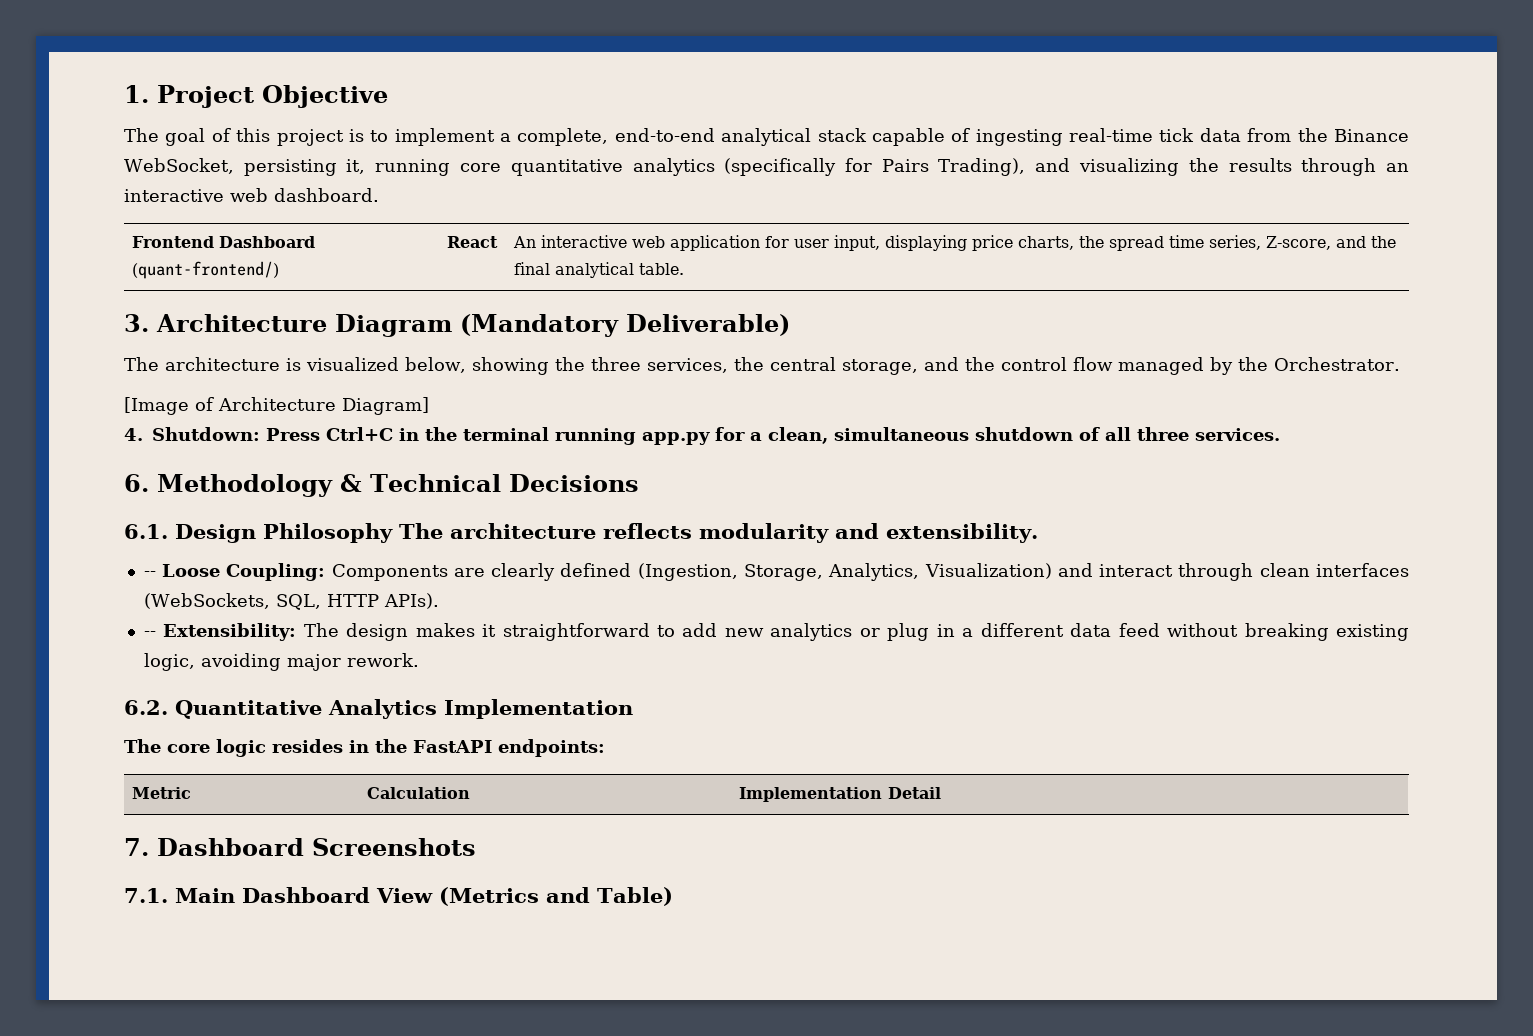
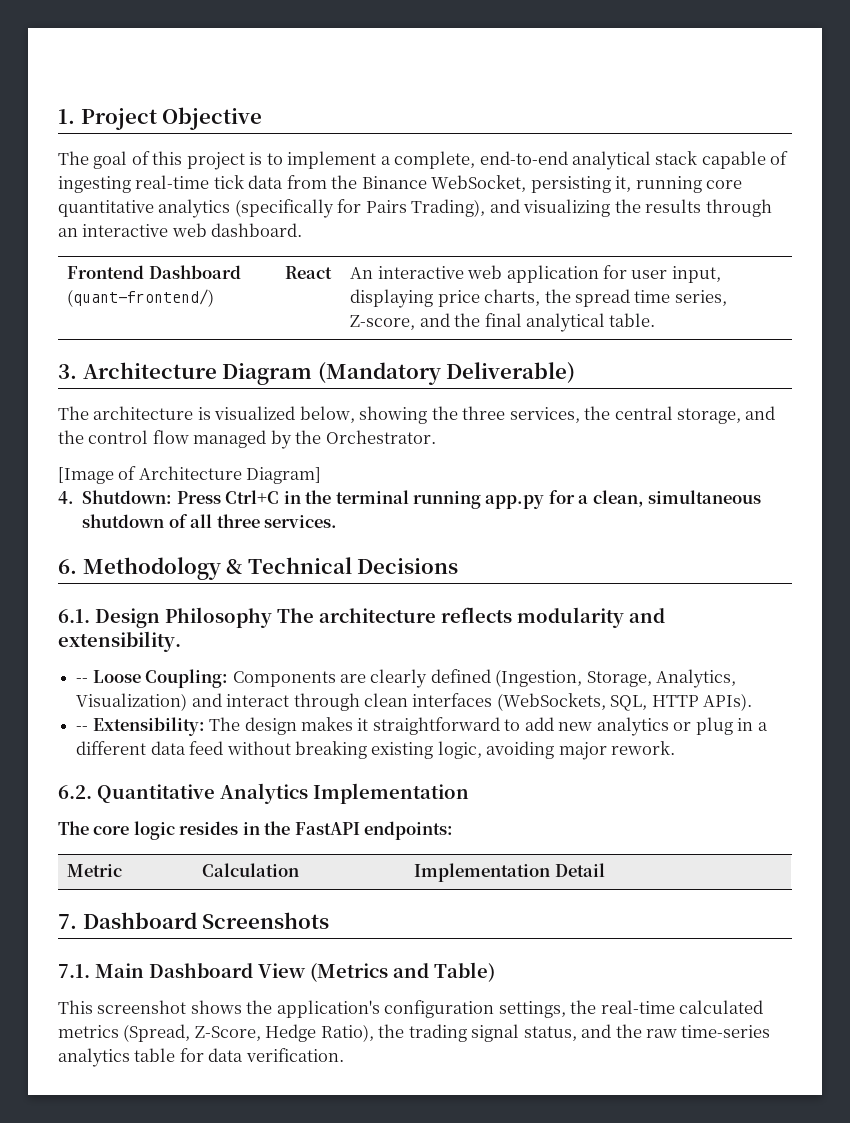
(673, 896) none -> [58,1000,764,1018] [58,1024,771,1042] [58,1048,344,1067] // This screenshot shows the application's configuration settings, the real-time calculated metrics (Spread, Z-Score, Hedge Ratio), the trading signal status, and the raw time-series analytics table for data verification.

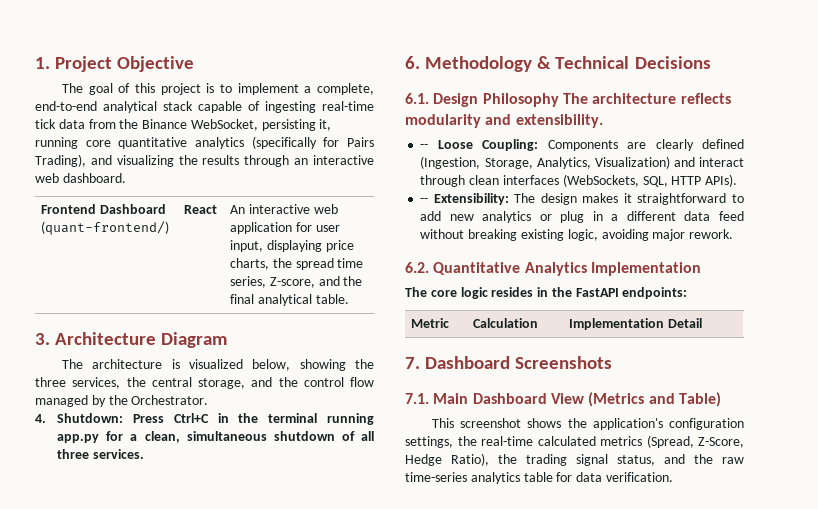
[317,362,576,385] (Mandatory Deliverable) -> (228, 340) none
[58,466,322,484] // [Image of Architecture Diagram] -> (209, 400) none

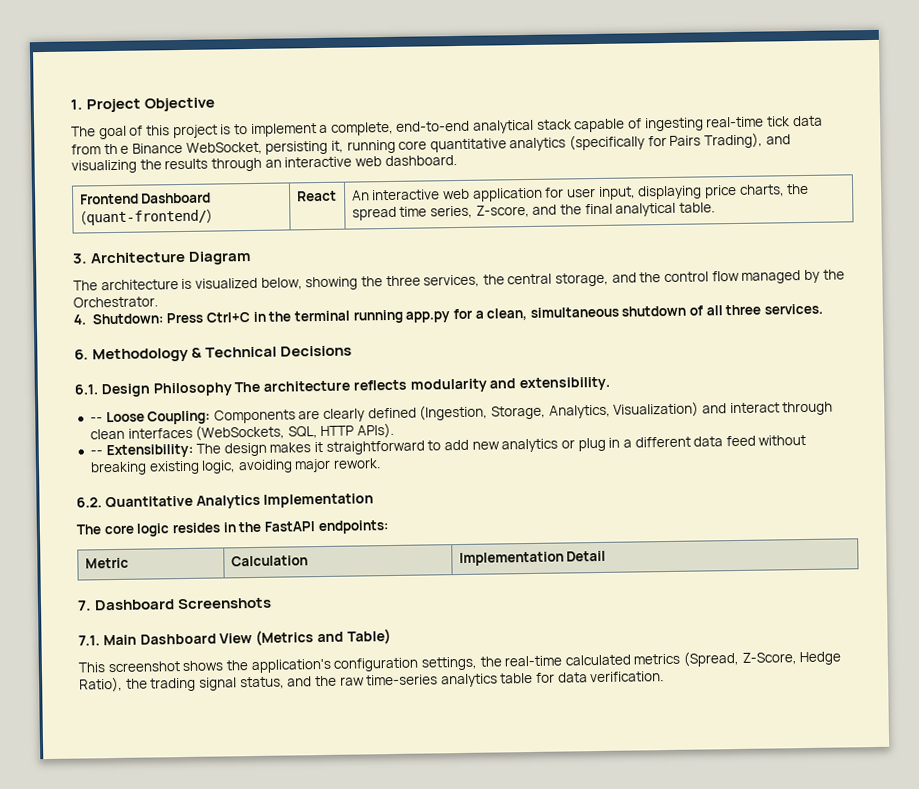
[119,119,139,129] the -> [103,143,130,155] th e

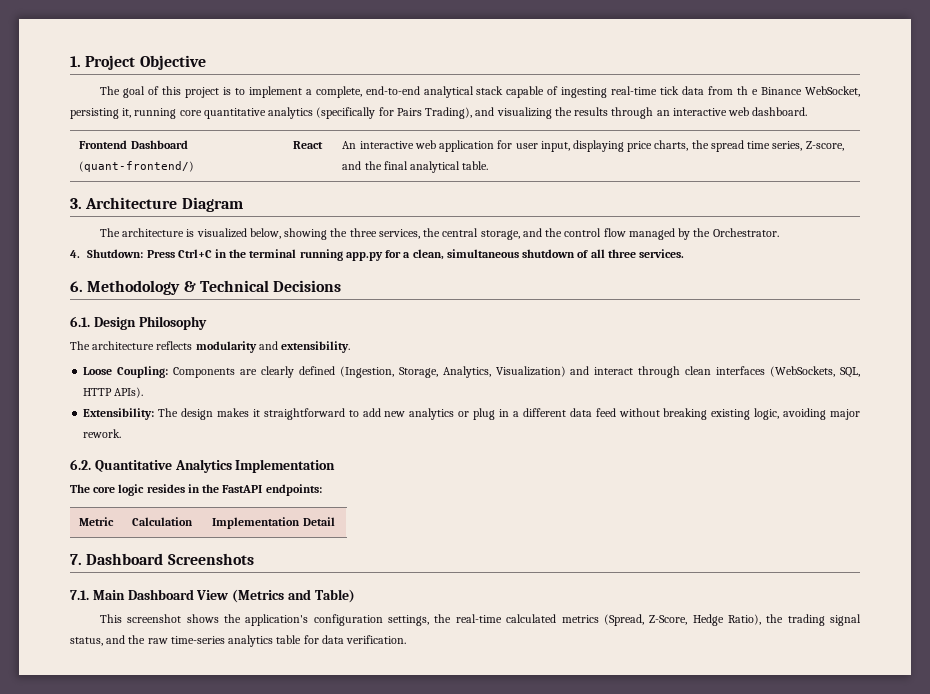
(232, 389) none -> (207, 323) //
[89,417,103,423] -- -> (351, 347) none
[89,450,103,456] -- -> (144, 392) none

